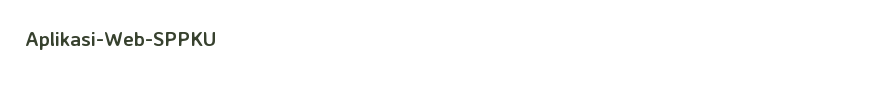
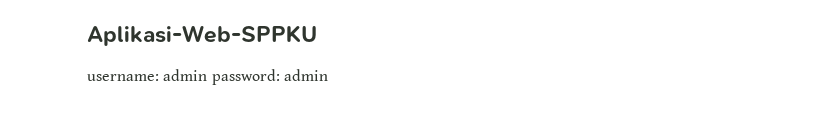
(216, 41) none -> [87,69,328,85] // username: admin password: admin

